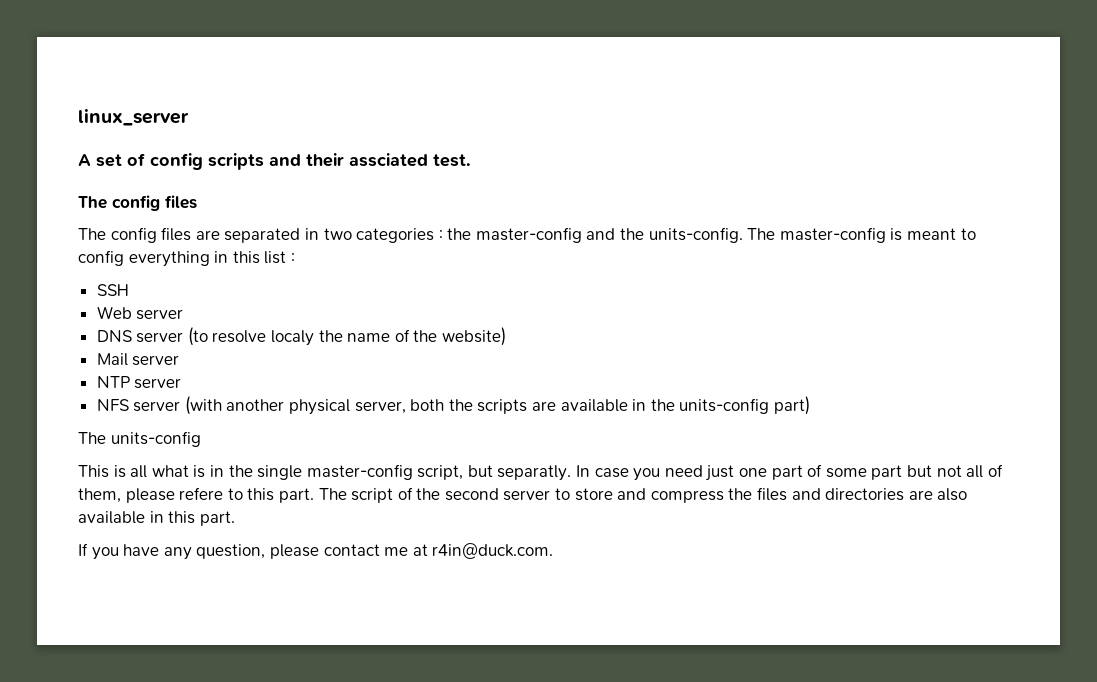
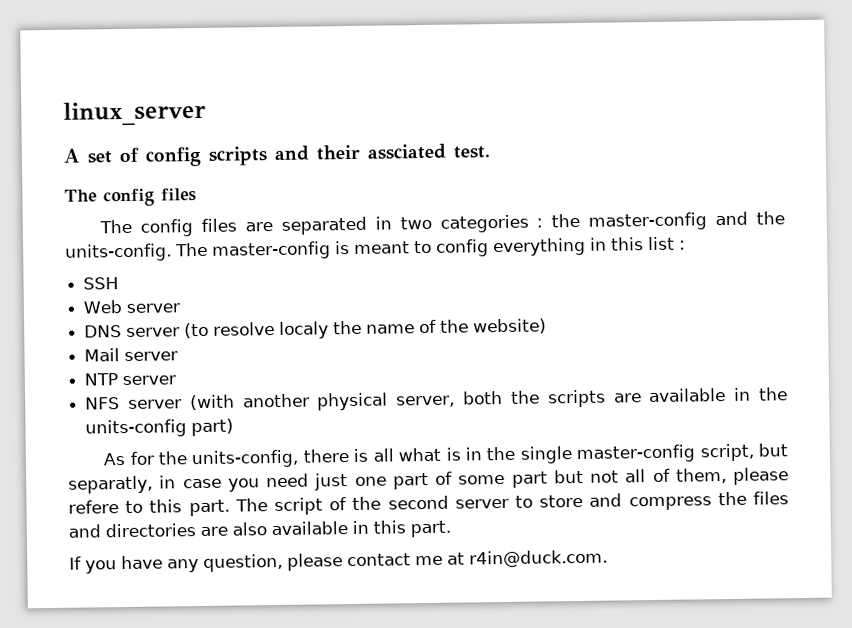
[78,431,201,447] [78,465,109,478] The units-config // This -> [103,449,349,469] As for the units-config, there
[497,465,591,481] separatly. In -> [68,475,177,494] separatly, in

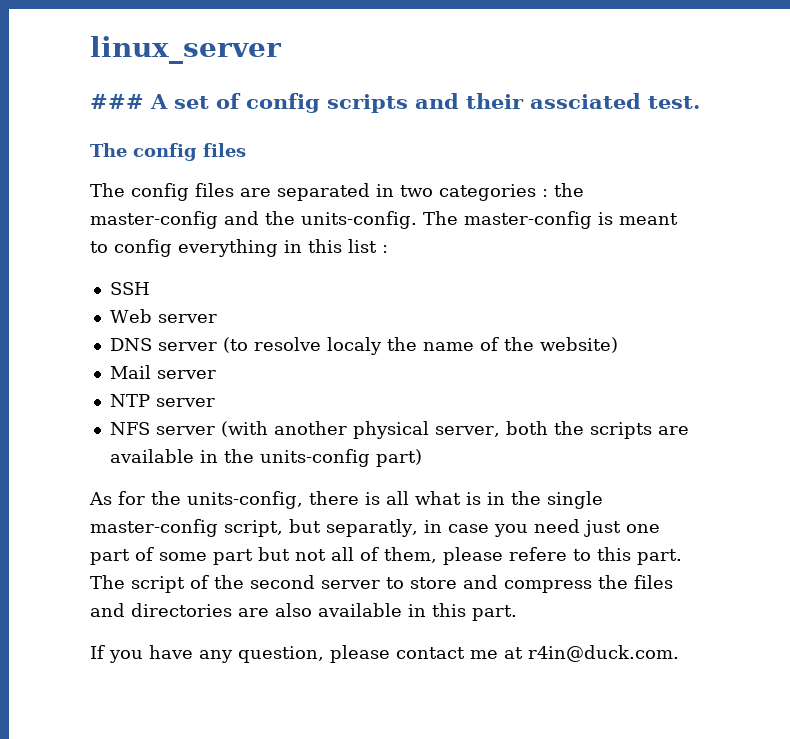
(206, 113) none -> [90,94,144,109] ###

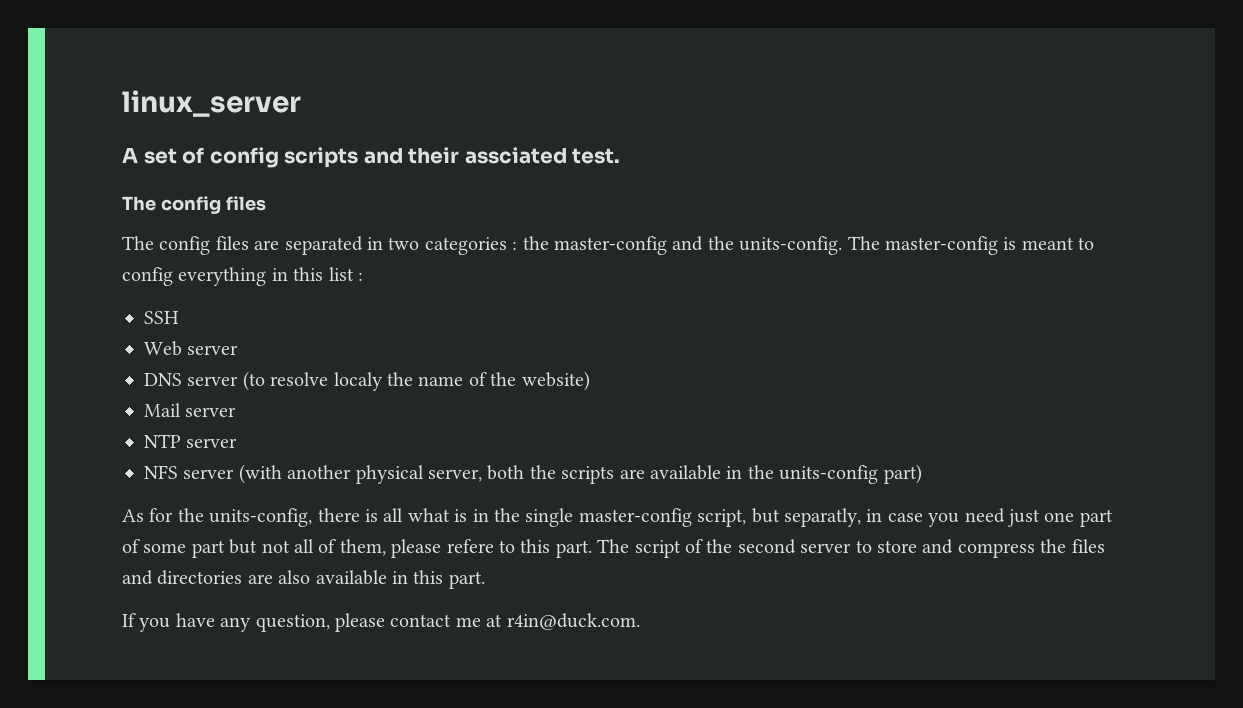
[90,94,144,109] ### -> (301, 103) none

